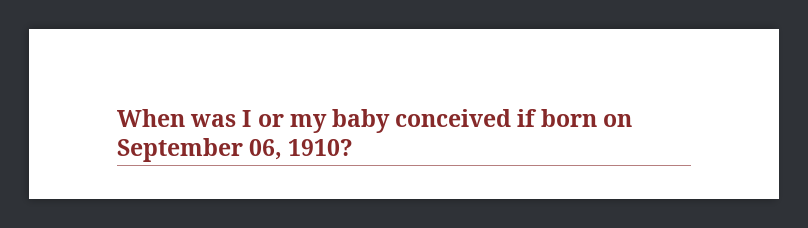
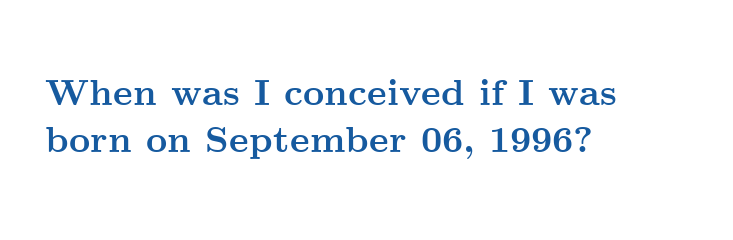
[257,109,538,133] or my baby conceived if -> [284,79,617,105] conceived if I was
[288,139,354,156] 1910? -> [489,127,593,152] 1996?

